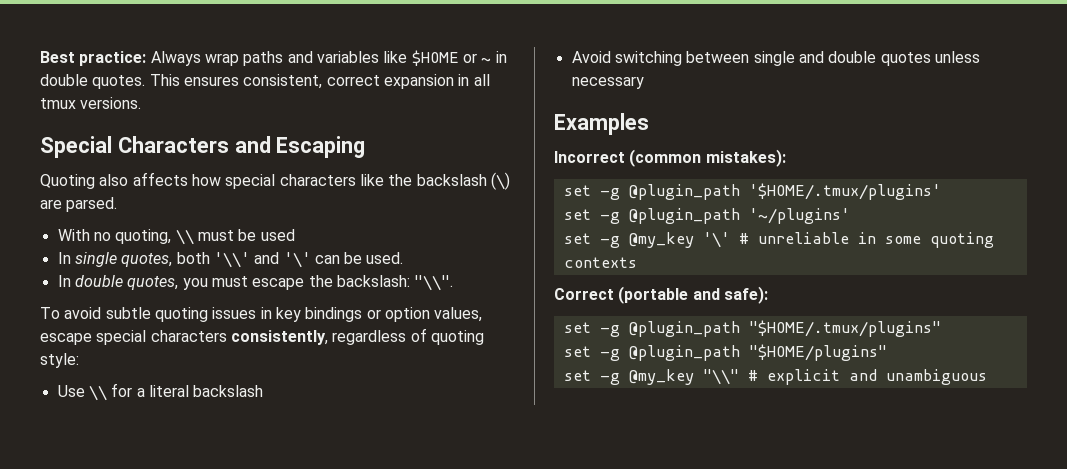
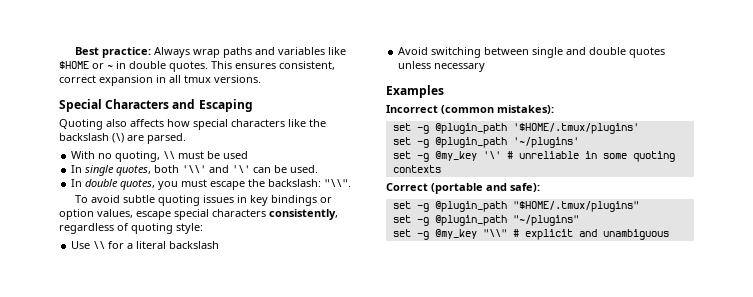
[748,344,887,361] "$HOME/plugins" -> [512,215,579,226] "~/plugins"

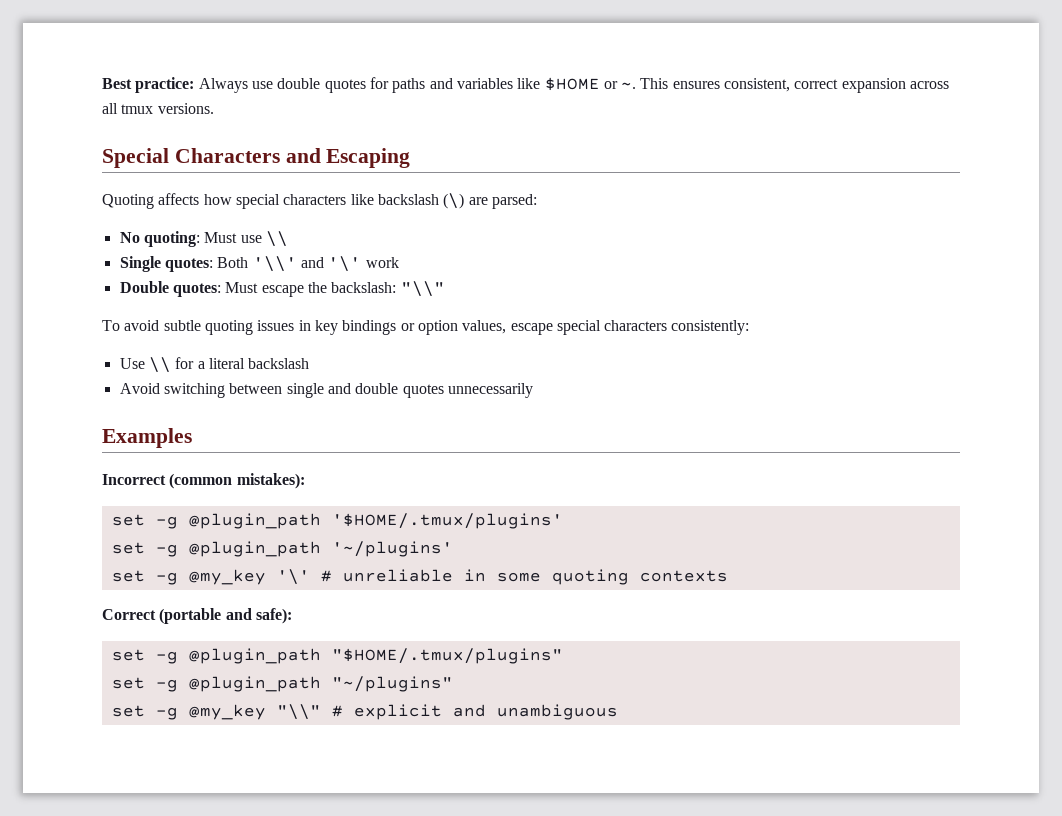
[192,49,220,58] wrap -> [251,77,389,93] use double quotes for
[107,61,208,72] ~ in double quotes. -> [621,82,637,89] ~.
[156,75,166,83] in -> [910,81,950,89] across
[106,119,127,127] also -> (154, 201) none
[309,119,326,127] the -> (374, 199) none
[147,133,186,144] [71,151,249,162] [71,165,319,176] [71,179,208,190] parsed. // With no quoting, \\ must be used // In single quotes, both '\\' and '\' can be used. // In double quotes, you must -> [491,194,537,209] [119,231,288,247] [119,256,399,272] [119,281,259,297] parsed: // No quoting: Must use \\ // Single quotes: Both '\\' and '\' work // Double quotes: Must
[324,179,352,187] "\\". -> [400,281,445,297] "\\"
[269,209,338,220] [59,223,203,234] consistently, regardless of quoting style: -> [671,320,750,335] consistently:
[398,61,486,72] unless necessary -> [447,383,533,398] unnecessarily

